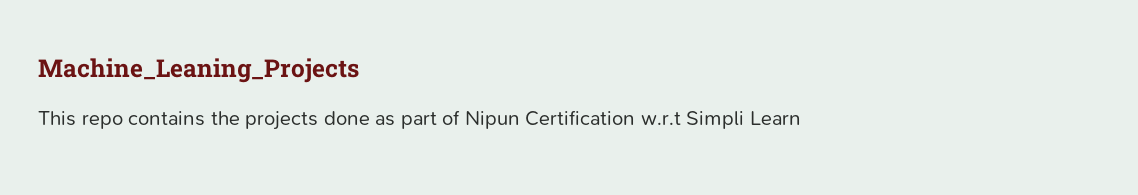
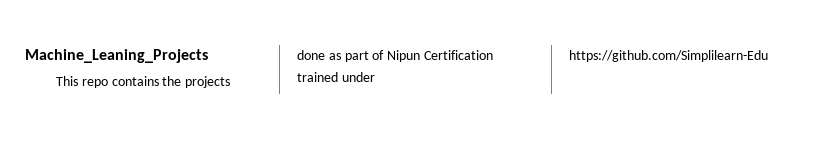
[640,111,801,129] w.r.t Simpli Learn -> [297,72,375,82] [569,50,768,62] trained under https://github.com/Simplilearn-Edu

